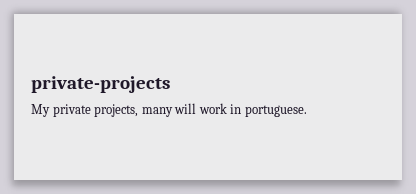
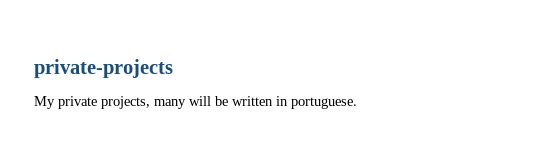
[198,103,227,114] work -> [215,96,273,106] be written

